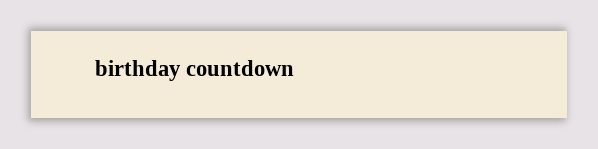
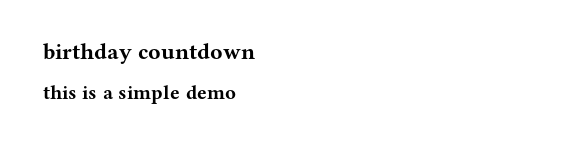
(295, 68) none -> [43,85,236,104] // this is a simple demo

